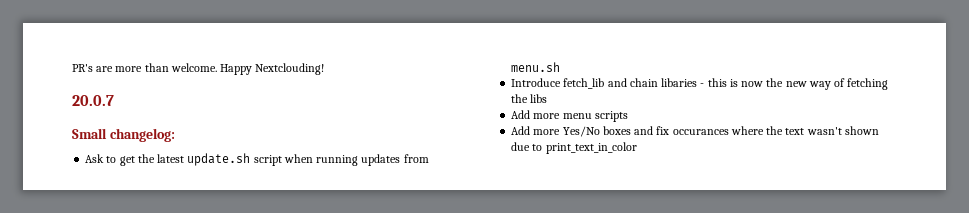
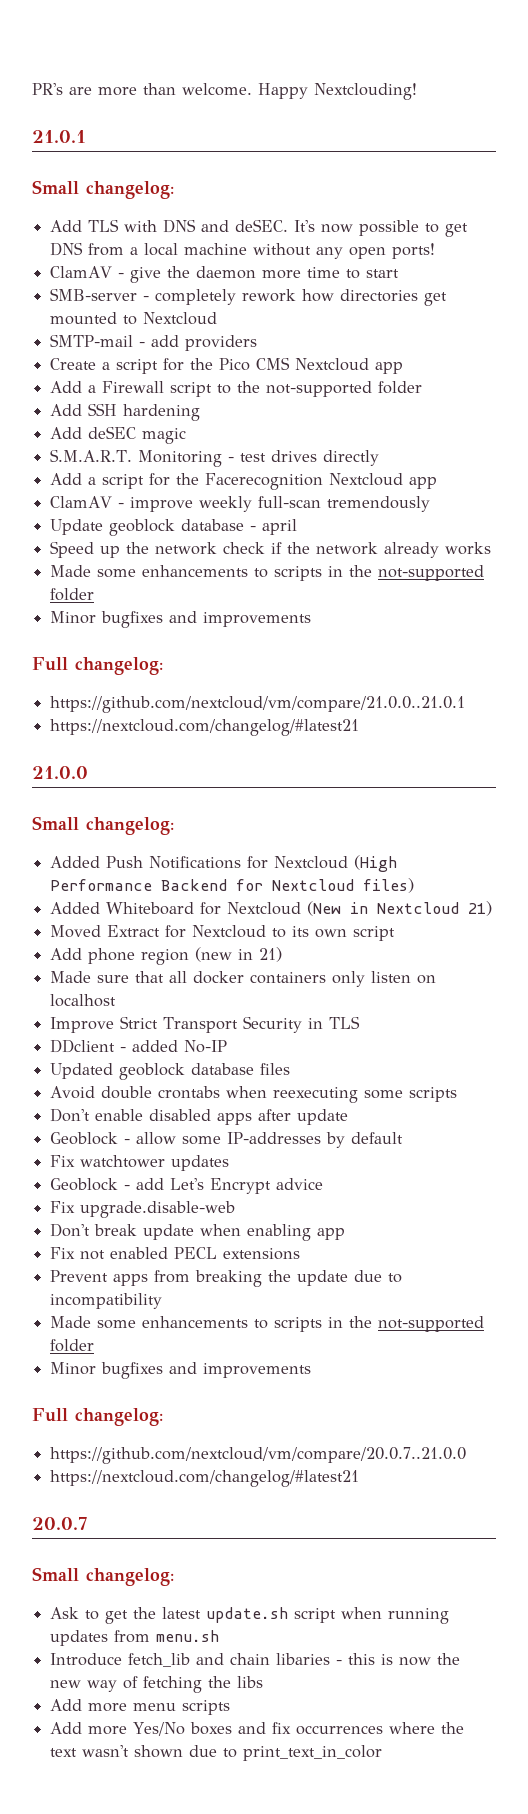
(325, 69) none -> [32,130,86,143] [32,180,174,199] [50,219,469,237] [50,242,436,259] [50,266,400,283] [50,288,448,306] [50,312,218,325] [50,334,258,351] [50,357,404,374] [50,381,423,397] [50,403,201,421] [50,426,187,444] [50,449,380,467] [50,473,438,490] [50,496,431,512] [50,519,298,536] [50,541,492,558] [50,565,485,581] [50,588,95,601] [50,611,312,628] [32,657,163,675] [50,696,466,713] [50,719,360,736] [32,766,88,779] [32,816,174,835] [50,855,398,872] [50,878,415,893] [50,901,493,916] [50,925,396,941] [50,947,283,965] [50,971,437,987] [50,994,117,1007] [50,1016,361,1033] [50,1039,228,1053] [50,1063,291,1080] [50,1086,458,1103] [50,1108,349,1125] [50,1132,404,1148] [50,1155,230,1171] [50,1178,324,1194] [50,1201,236,1218] [50,1223,346,1241] [50,1247,301,1260] [50,1270,403,1287] [50,1293,163,1309] [50,1316,485,1332] [50,1339,95,1352] [50,1362,312,1379] [32,1408,163,1426] [50,1447,467,1464] [50,1470,360,1487] // 21.0.1 // Small changelog: // Add TLS with DNS and deSEC. It's now possible to get DNS from a local machine without any open ports! // ClamAV - give the daemon more time to start // SMB-server - completely rework how directories get mounted to Nextcloud // SMTP-mail - add providers // Create a script for the Pico CMS Nextcloud app // Add a Firewall script to the not-supported folder // Add SSH hardening // Add deSEC magic // S.M.A.R.T. Monitoring - test drives directly // Add a script for the Facerecognition Nextcloud app // ClamAV - improve weekly full-scan tremendously // Update geoblock database - april // Speed up the network check if the network already works // Made some enhancements to scripts in the not-supported folder // Minor bugfixes and improvements // Full changelog: // https://github.com/nextcloud/vm/compare/21.0.0..21.0.1 // https://nextcloud.com/changelog/#latest21 // 21.0.0 // Small changelog: // Added Push Notifications for Nextcloud (High Performance Backend for Nextcloud files) // Added Whiteboard for Nextcloud (New in Nextcloud 21) // Moved Extract for Nextcloud to its own script // Add phone region (new in 21) // Made sure that all docker containers only listen on localhost // Improve Strict Transport Security in TLS // DDclient - added No-IP // Updated geoblock database files // Avoid double crontabs when reexecuting some scripts // Don't enable disabled apps after update // Geoblock - allow some IP-addresses by default // Fix watchtower updates // Geoblock - add Let's Encrypt advice // Fix upgrade.disable-web // Don't break update when enabling app // Fix not enabled PECL extensions // Prevent apps from breaking the update due to incompatibility // Made some enhancements to scripts in the not-supported folder // Minor bugfixes and improvements // Full changelog: // https://github.com/nextcloud/vm/compare/20.0.7..21.0.0 // https://nextcloud.com/changelog/#latest21
[672,129,729,135] occurances -> [296,1725,384,1735] occurrences

